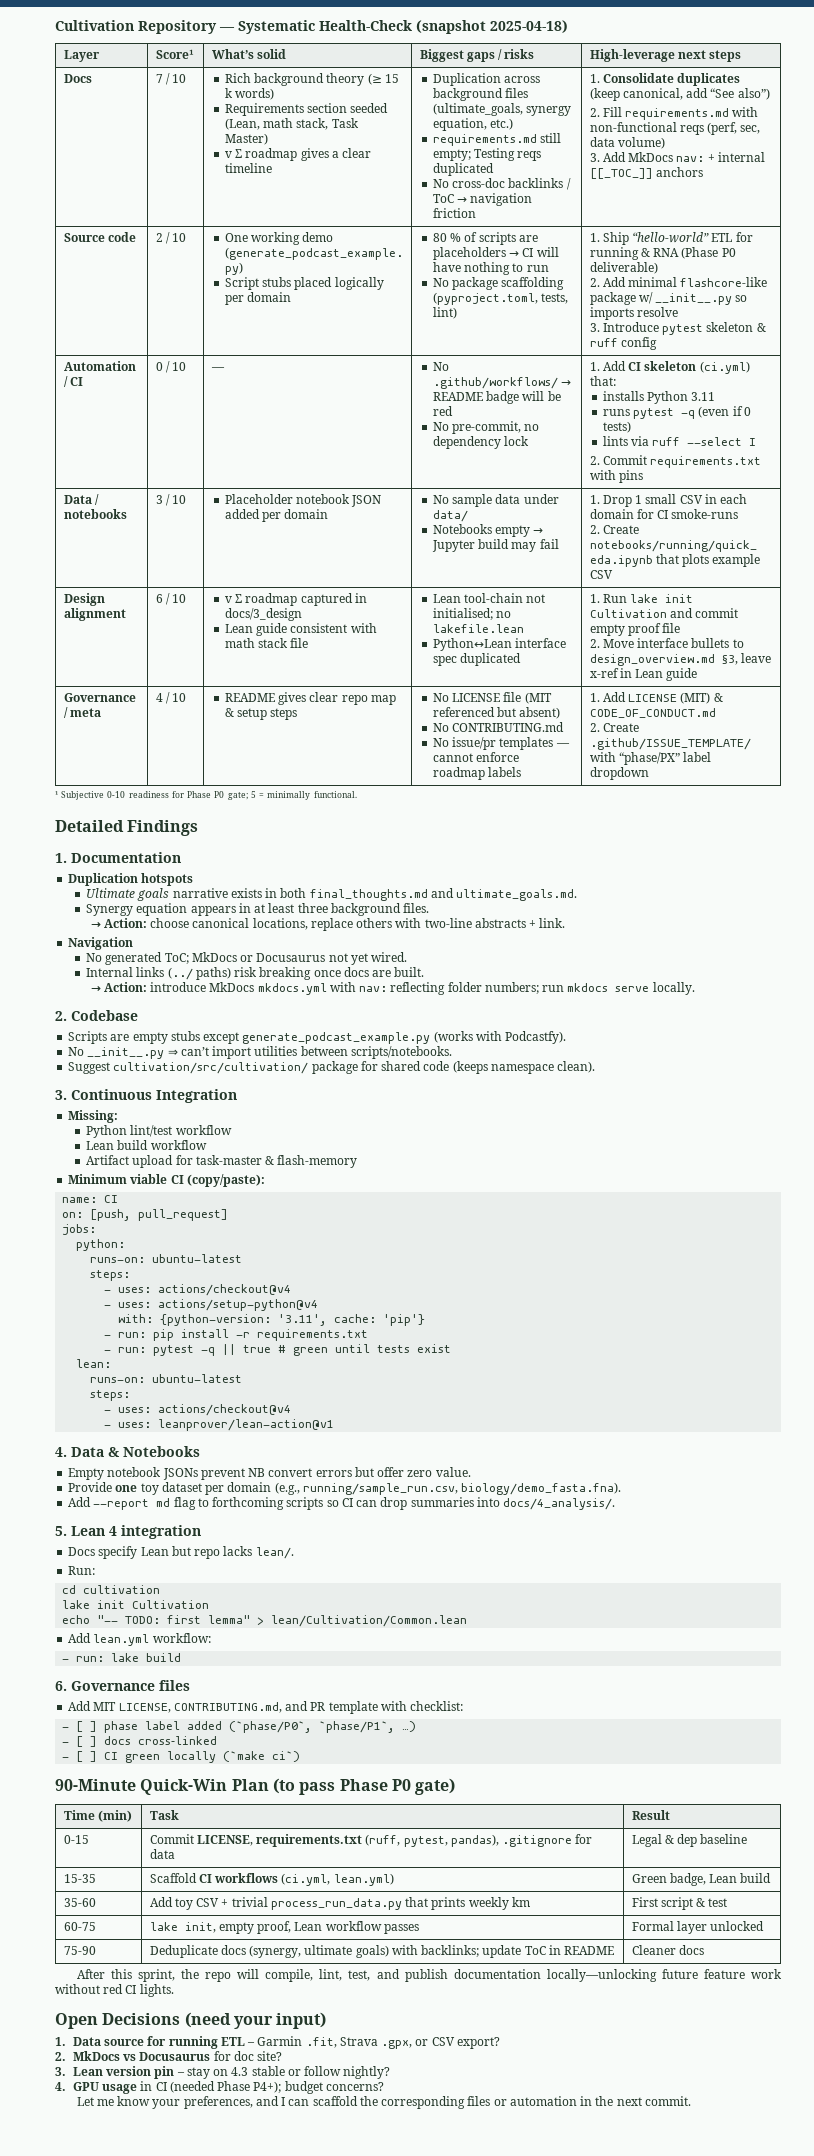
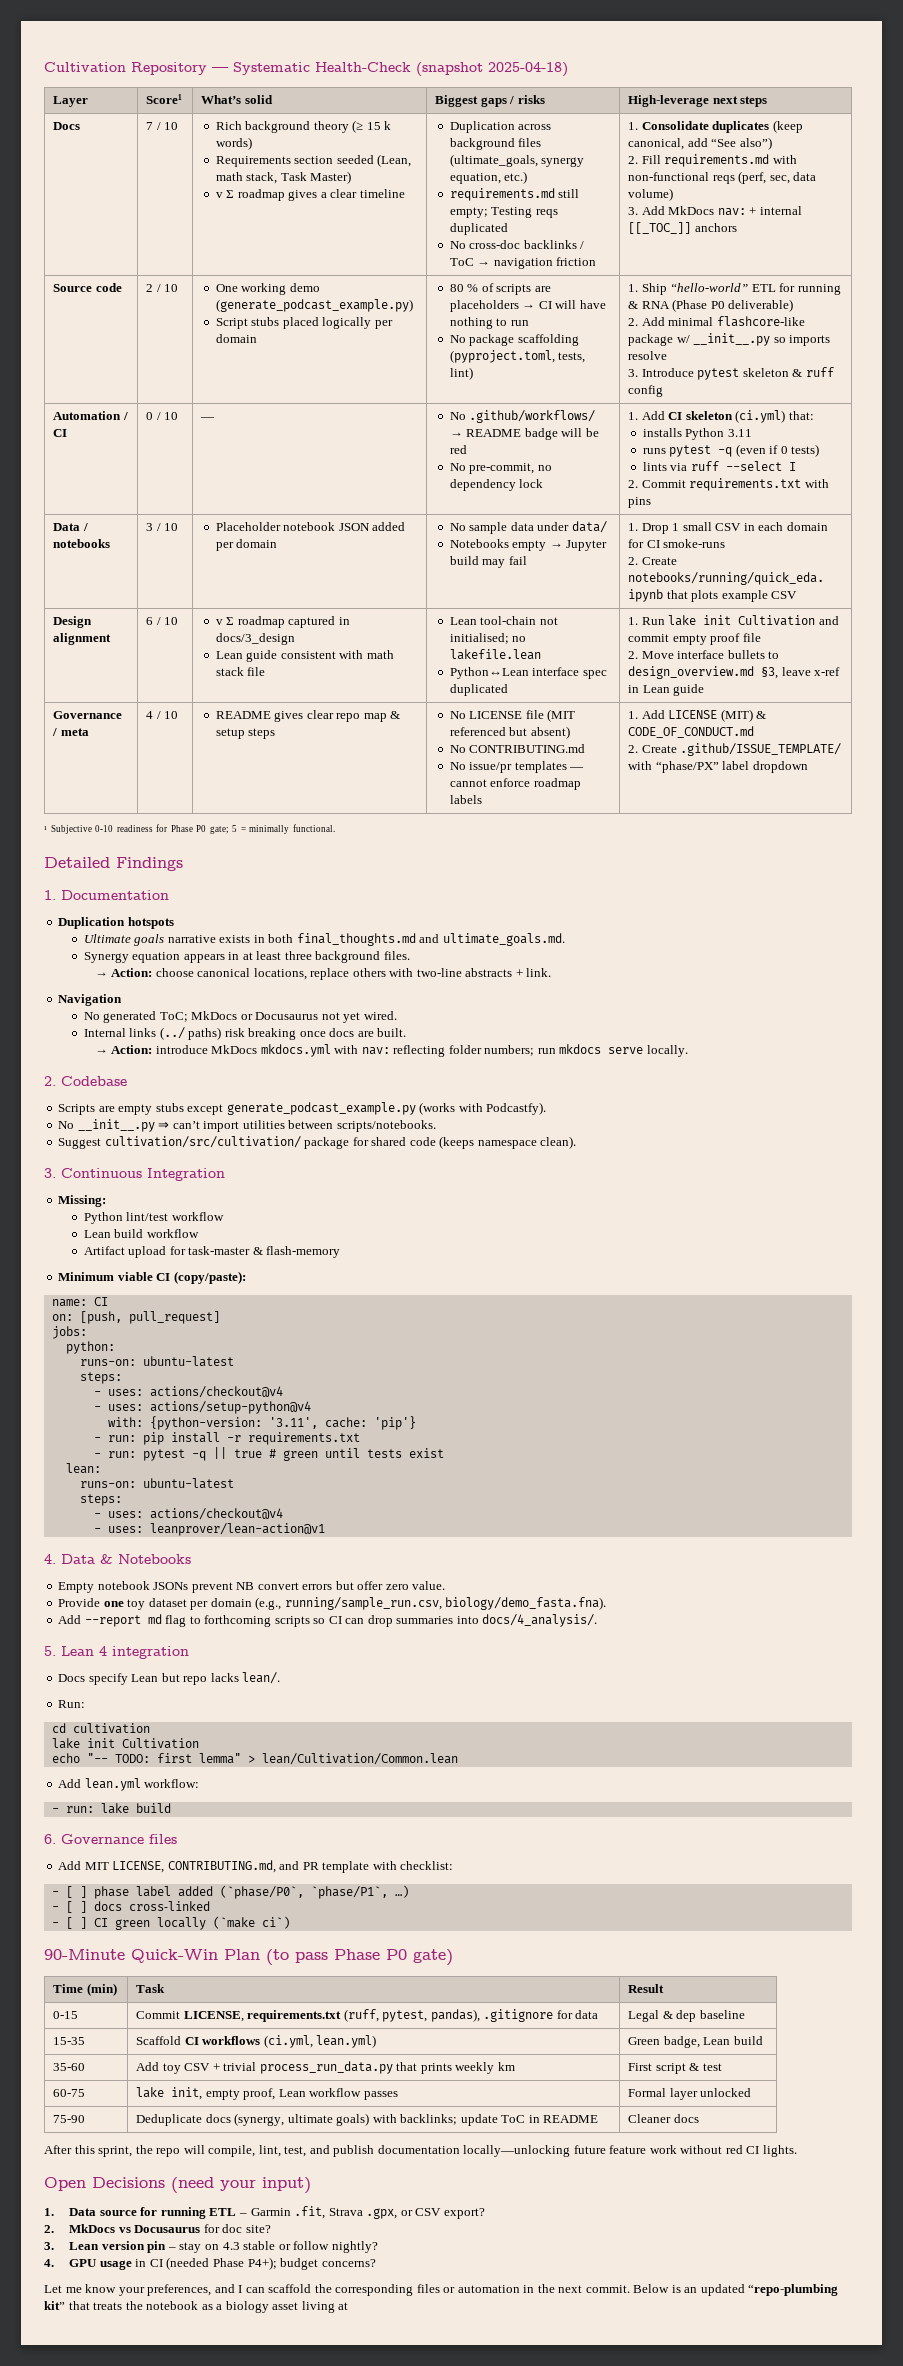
(691, 2101) none -> [633,2284,839,2296] [44,2301,349,2313] Below is an updated “repo‑plumbing kit” that treats the notebook as a biology asset living at

